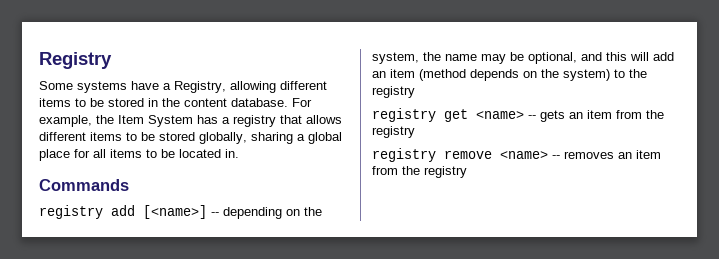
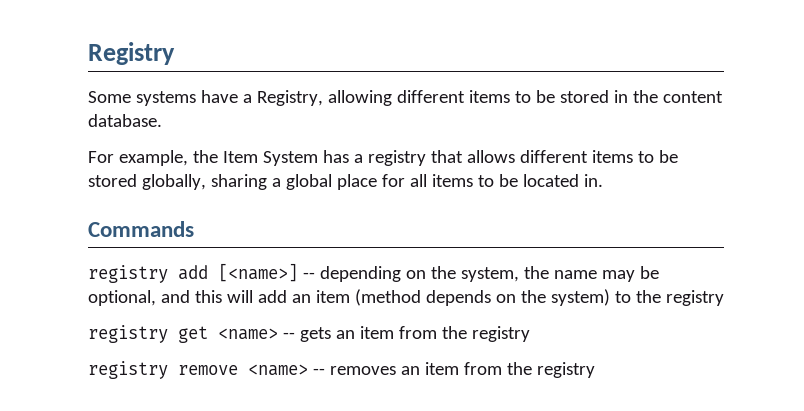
(288, 102) none -> (162, 120) //

